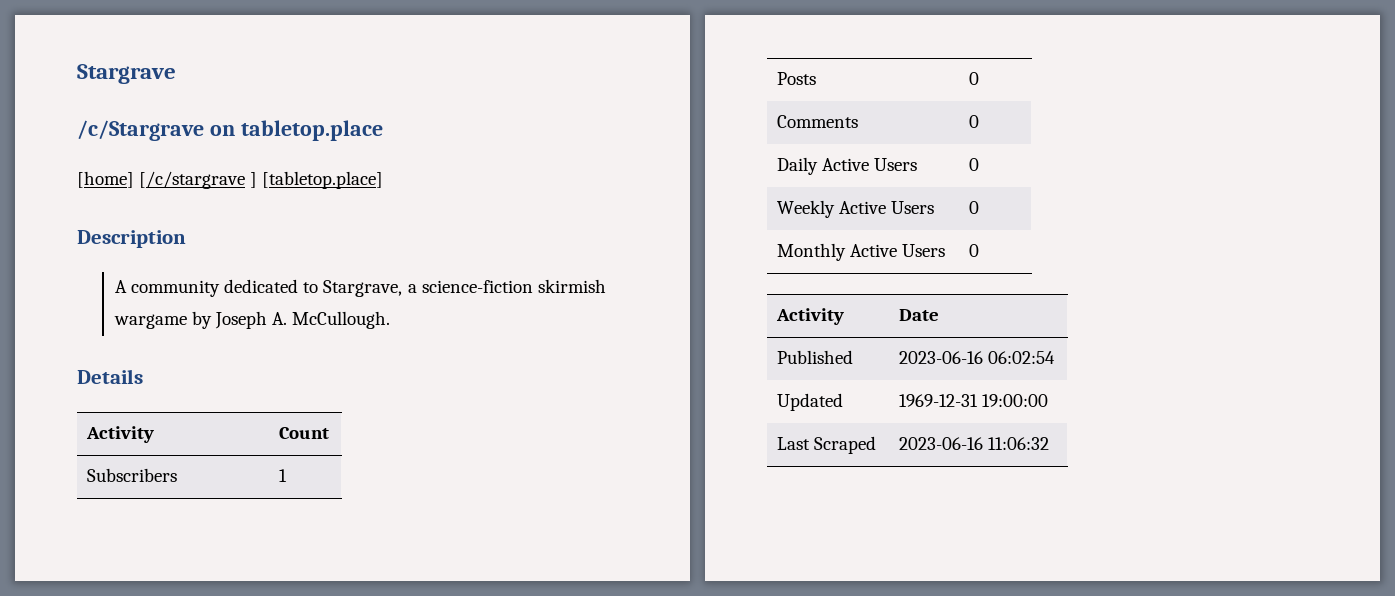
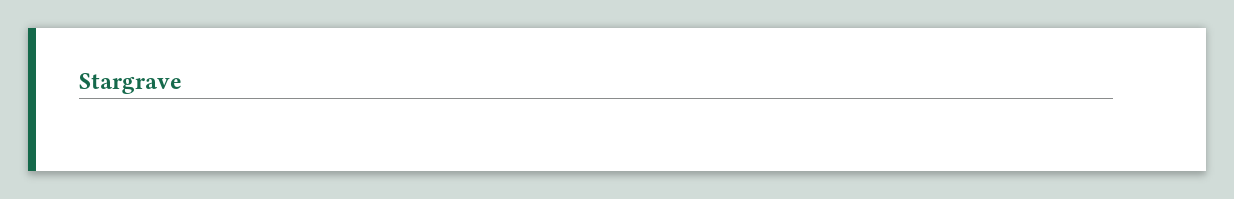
[77,120,383,141] [77,171,384,189] [77,230,186,248] [114,279,606,297] [113,311,391,329] [77,369,143,384] [86,426,155,443] [279,427,330,439] [87,468,178,482] [279,469,288,482] [777,72,817,85] [969,72,980,85] [777,115,859,128] [969,115,980,128] [777,157,918,175] [969,158,980,171] [777,200,935,218] [969,201,980,214] [777,243,946,261] [969,244,980,257] [776,308,845,325] [899,309,940,321] [777,350,854,364] [899,351,1056,364] [777,393,844,411] [899,394,1049,407] [777,436,877,454] [899,437,1050,450] // /c/Stargrave on tabletop.place // [home] [/c/stargrave ] [tabletop.place] // Description // A community dedicated to Stargrave, a science-fiction skirmish wargame by Joseph A. McCullough. // Details // Activity | Count // Subscribers | 1 // Posts | 0 // Comments | 0 // Daily Active Users | 0 // Weekly Active Users | 0 // Monthly Active Users | 0 // Activity | Date // Published | 2023-06-16 06:02:54 // Updated | 1969-12-31 19:00:00 // Last Scraped | 2023-06-16 11:06:32 -> (182, 83) none

